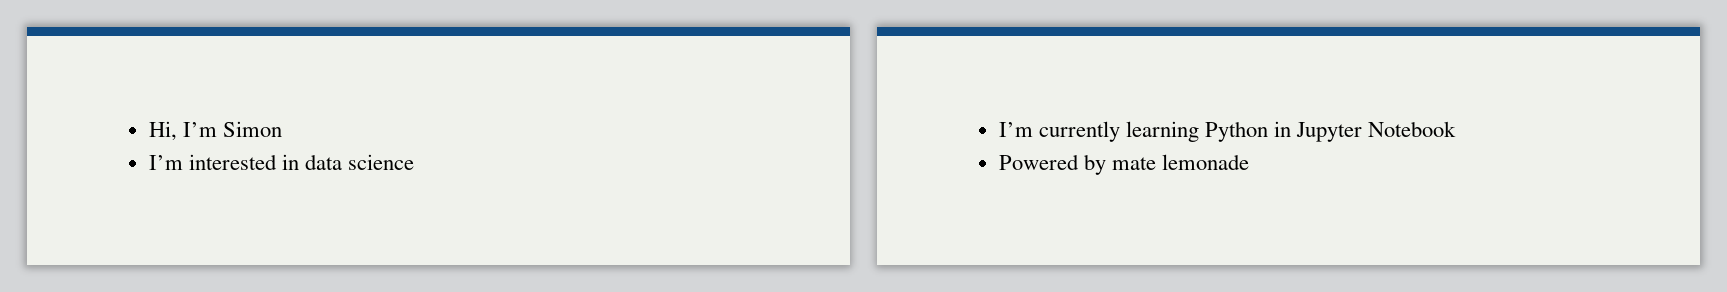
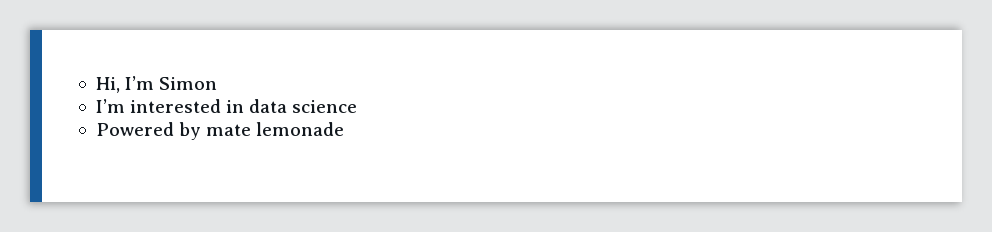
[998,121,1457,142] // I’m currently learning Python in Jupyter Notebook -> (358, 106) none

